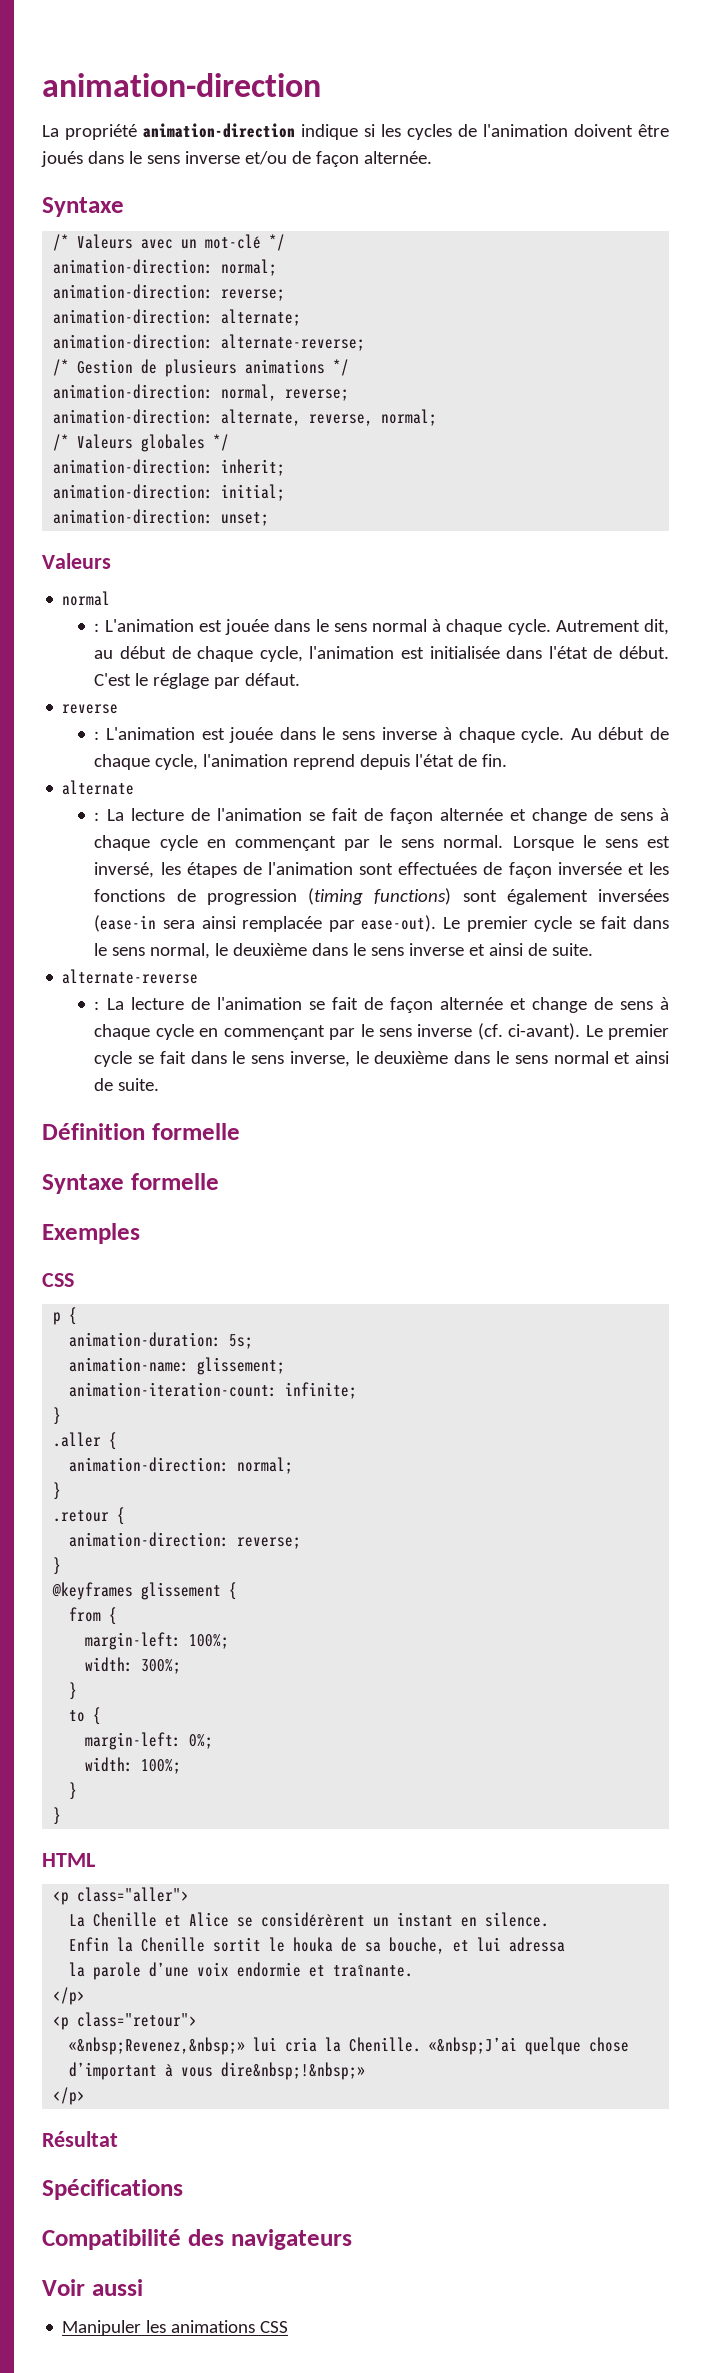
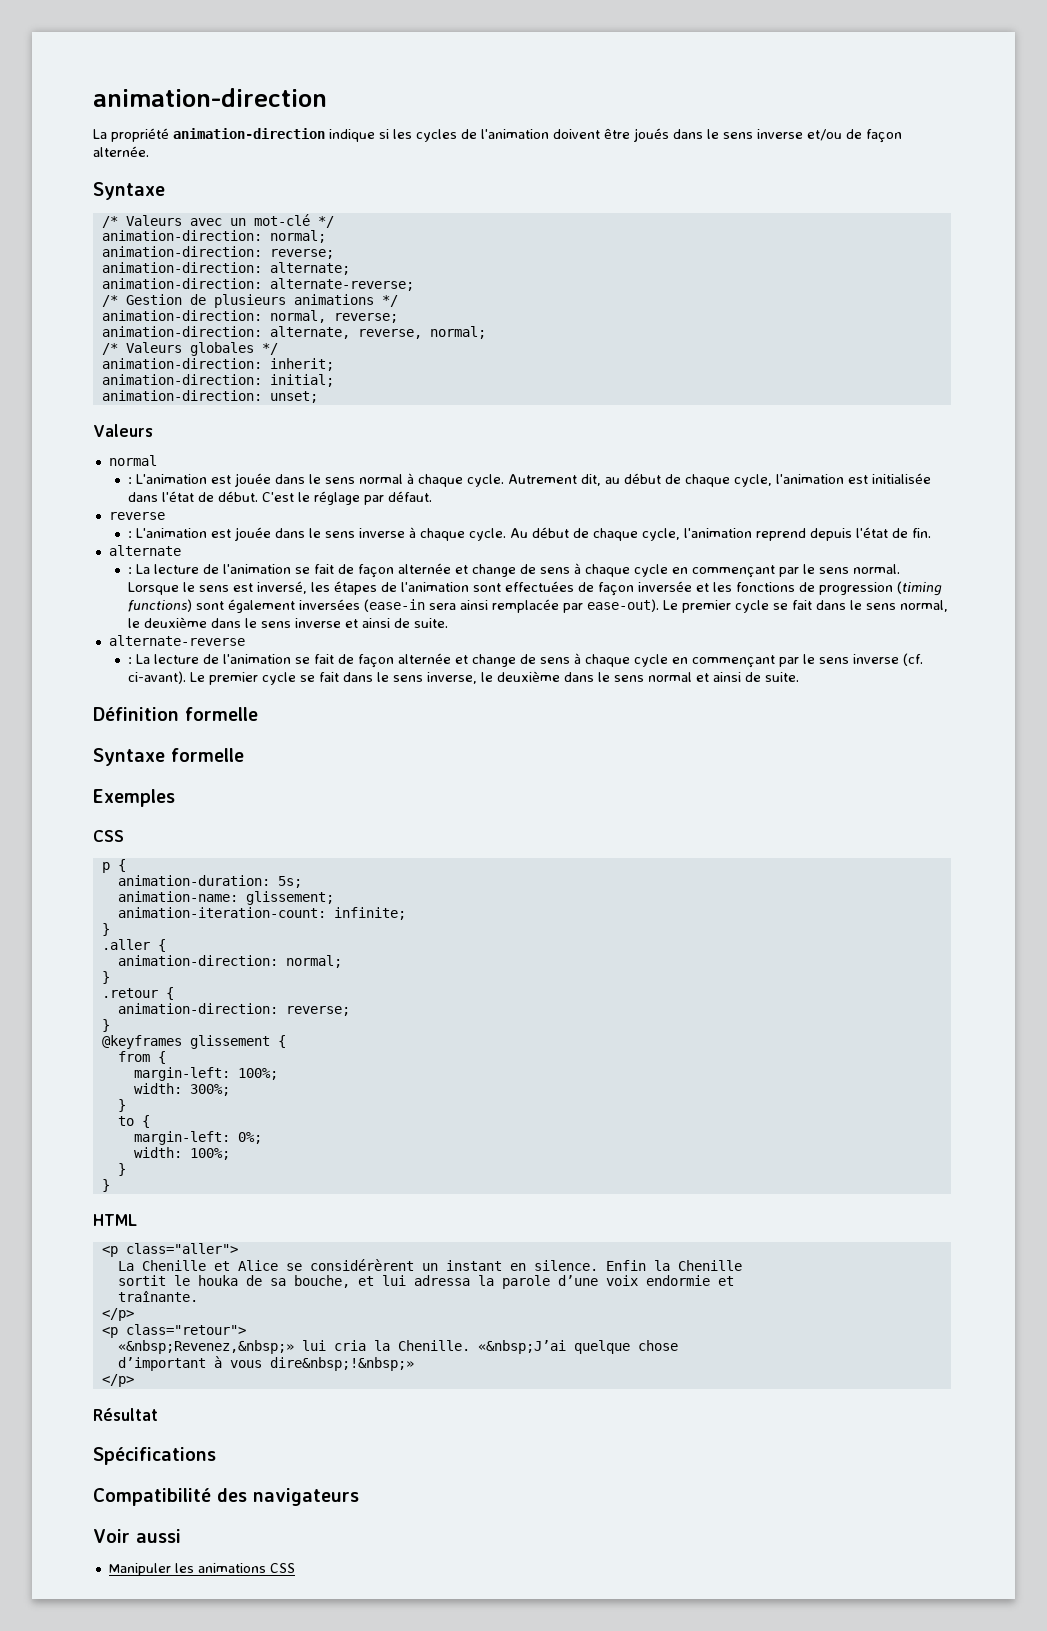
(550, 1919) // -> (598, 1265) none
(206, 1944) none -> (742, 1265) //
(566, 1944) // -> (470, 1280) none
(326, 1971) none -> (734, 1281) //

